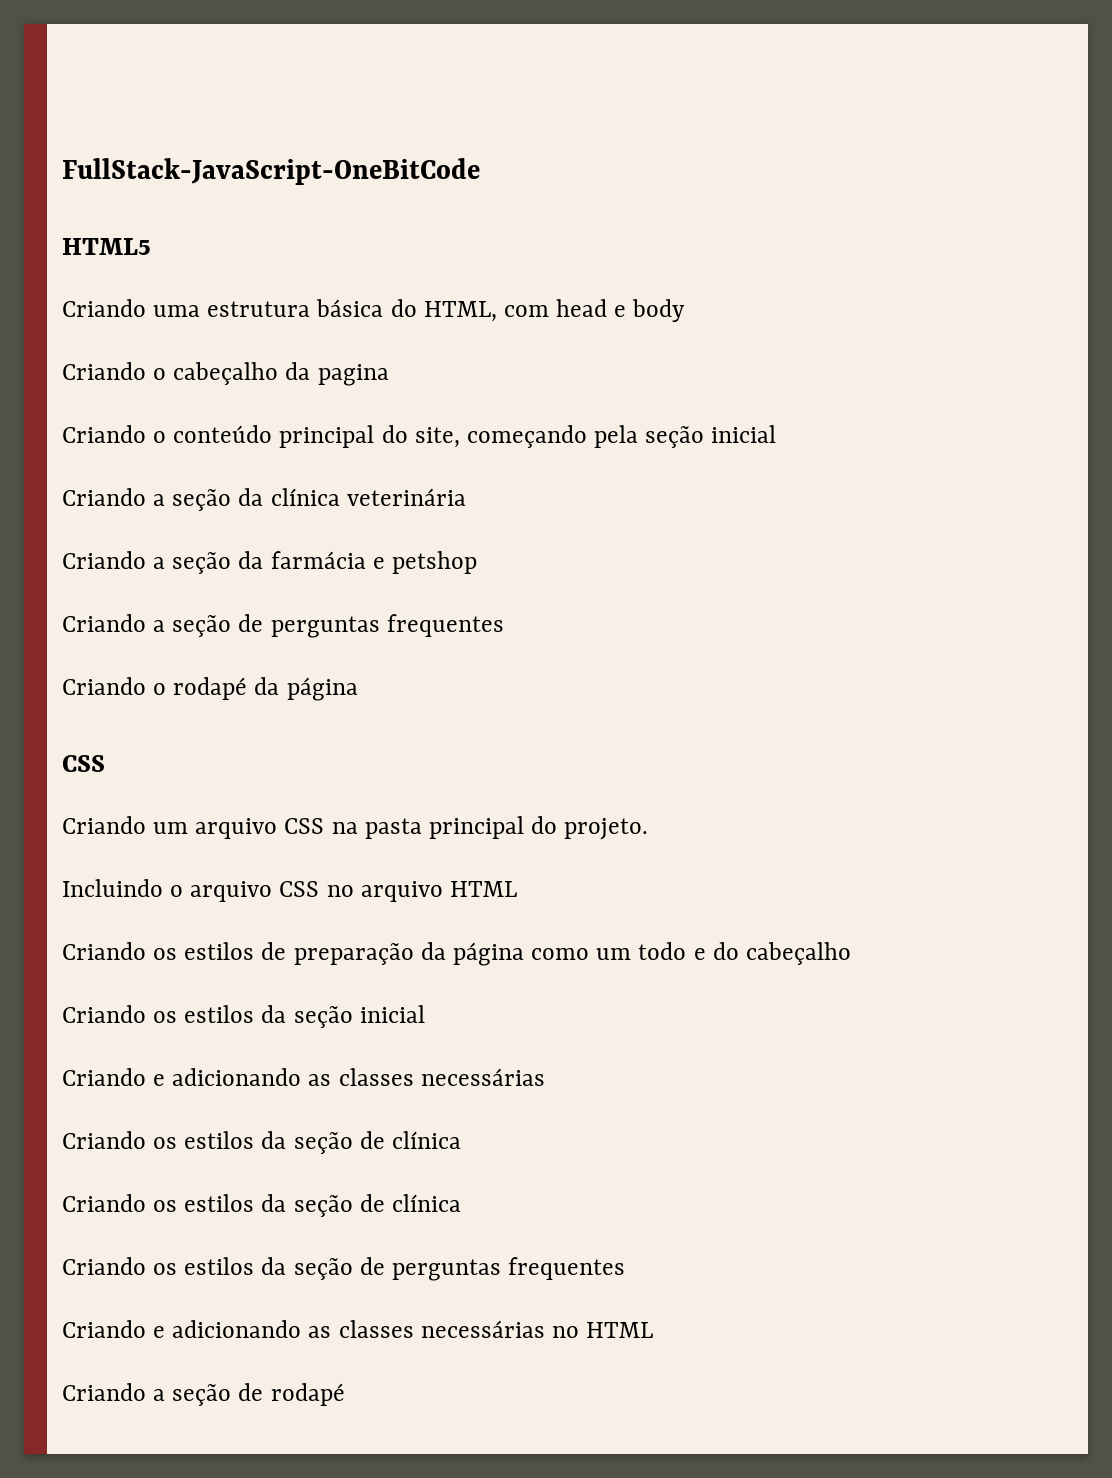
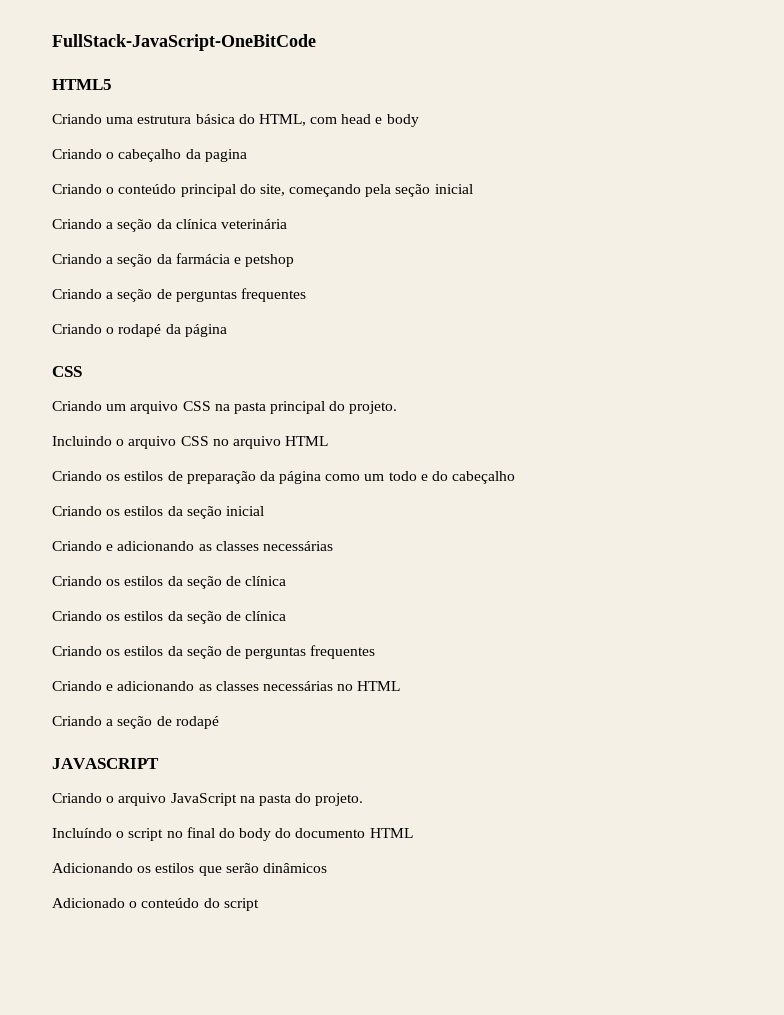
(345, 1394) none -> [52,758,159,769] [52,793,364,806] [52,827,413,841] [52,863,327,876] [52,898,259,911] // JAVASCRIPT // Criando o arquivo JavaScript na pasta do projeto. // Incluíndo o script no final do body do documento HTML // Adicionando os estilos que serão dinâmicos // Adicionado o conteúdo do script

